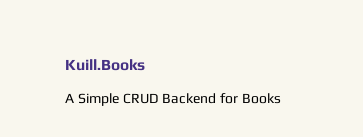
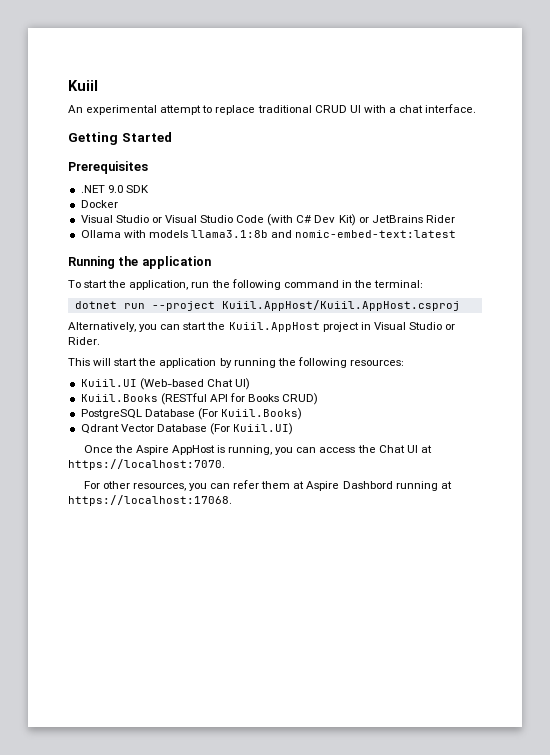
[65,59,145,71] [65,93,281,106] Kuill.Books // A Simple CRUD Backend for Books -> [68,80,98,91] [68,104,477,115] [68,132,172,145] [68,161,148,174] [80,185,149,193] [80,200,118,208] [80,214,455,226] [80,230,457,238] [68,256,211,269] [68,279,424,290] [74,300,460,311] [68,322,456,332] [68,337,100,345] [68,357,404,368] [80,378,250,390] [80,393,319,405] [80,408,302,420] [80,423,294,435] [83,445,432,455] [68,459,225,470] [83,480,452,491] [68,495,232,506] Kuiil // An experimental attempt to replace traditional CRUD UI with a chat interface. // Getting Started // Prerequisites // .NET 9.0 SDK // Docker // Visual Studio or Visual Studio Code (with C# Dev Kit) or JetBrains Rider // Ollama with models llama3.1:8b and nomic-embed-text:latest // Running the application // To start the application, run the following command in the terminal: // dotnet run --project Kuiil.AppHost/Kuiil.AppHost.csproj // Alternatively, you can start the Kuiil.AppHost project in Visual Studio or Rider. // This will start the application by running the following resources: // Kuiil.UI (Web-based Chat UI) // Kuiil.Books (RESTful API for Books CRUD) // PostgreSQL Database (For Kuiil.Books) // Qdrant Vector Database (For Kuiil.UI) // Once the Aspire AppHost is running, you can access the Chat UI at https://localhost:7070. // For other resources, you can refer them at Aspire Dashbord running at https://localhost:17068.

